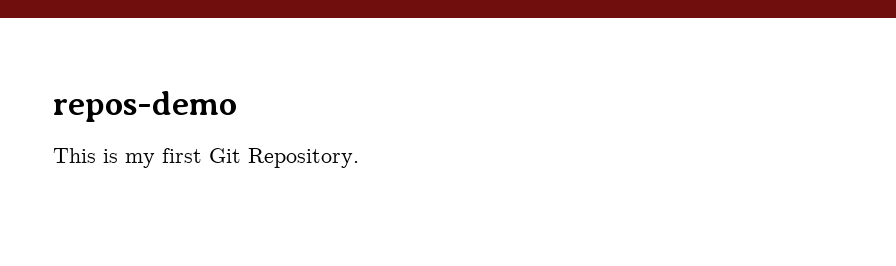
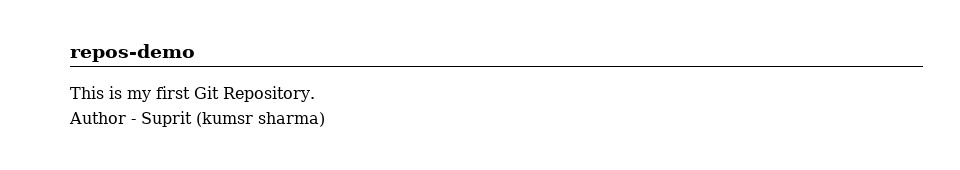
(359, 158) none -> [69,111,325,127] // Author - Suprit (kumsr sharma)

